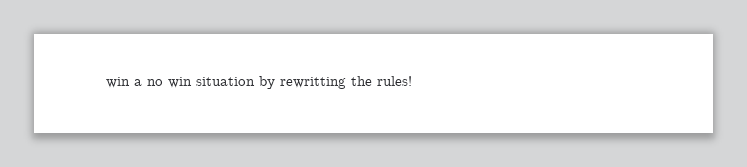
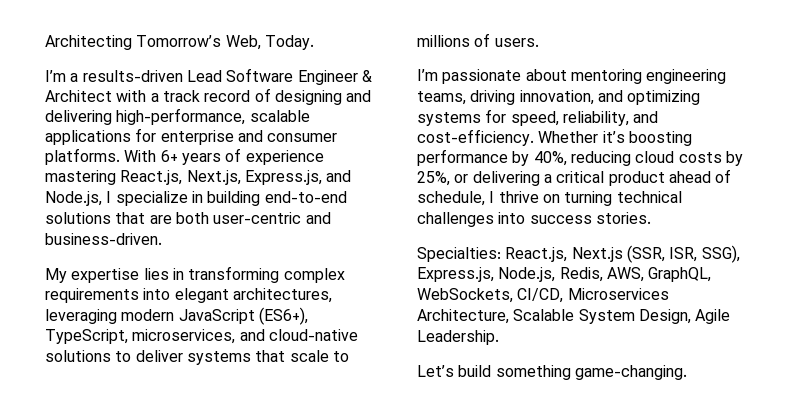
[106,76,412,89] win a no win situation by rewritting the rules! -> [45,35,314,50] [45,68,372,85] [45,88,372,105] [45,108,310,125] [45,128,338,145] [45,148,324,165] [45,170,352,185] [45,191,347,206] [45,212,331,224] [45,233,162,245] [45,266,345,283] [45,288,332,303] [45,307,308,325] [45,329,358,344] [45,350,349,365] [417,33,539,47] [417,69,727,84] [417,90,701,105] [417,109,659,126] [417,129,692,146] [417,149,743,166] [417,169,732,186] [417,191,682,206] [417,212,651,227] [417,245,740,263] [417,267,712,282] [417,288,669,303] [417,309,731,324] [417,330,499,345] [417,365,687,380] Architecting Tomorrow’s Web, Today. // I’m a results-driven Lead Software Engineer & Architect with a track record of designing and delivering high-performance, scalable applications for enterprise and consumer platforms. With 6+ years of experience mastering React.js, Next.js, Express.js, and Node.js, I specialize in building end-to-end solutions that are both user-centric and business-driven. // My expertise lies in transforming complex requirements into elegant architectures, leveraging modern JavaScript (ES6+), TypeScript, microservices, and cloud-native solutions to deliver systems that scale to millions of users. // I’m passionate about mentoring engineering teams, driving innovation, and optimizing systems for speed, reliability, and cost-efficiency. Whether it’s boosting performance by 40%, reducing cloud costs by 25%, or delivering a critical product ahead of schedule, I thrive on turning technical challenges into success stories. // Specialties: React.js, Next.js (SSR, ISR, SSG), Express.js, Node.js, Redis, AWS, GraphQL, WebSockets, CI/CD, Microservices Architecture, Scalable System Design, Agile Leadership. // Let’s build something game-changing.

